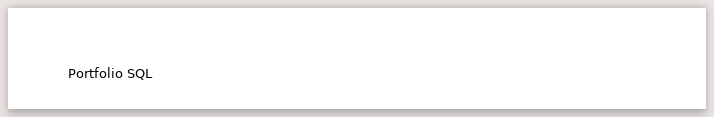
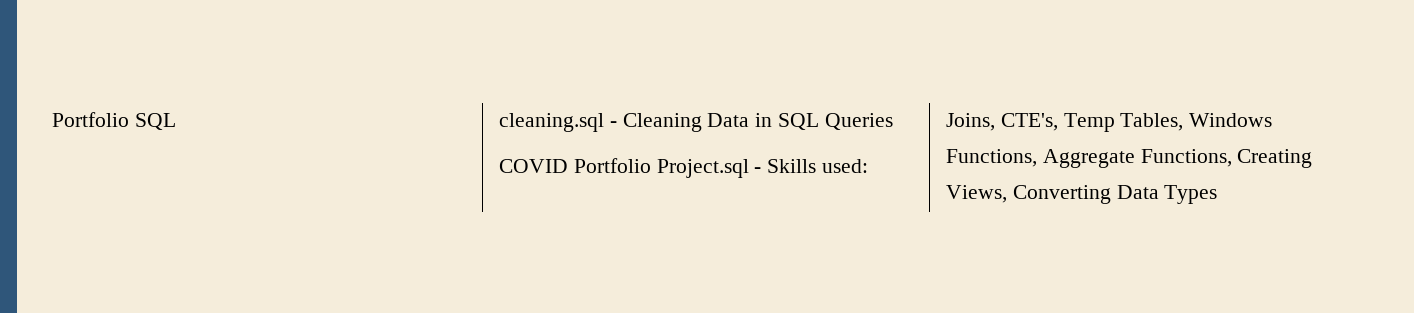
(153, 74) none -> [499,113,893,132] [499,158,869,178] [946,113,1273,132] [946,149,1313,168] [946,185,1218,204] // cleaning.sql - Cleaning Data in SQL Queries // COVID Portfolio Project.sql - Skills used: Joins, CTE's, Temp Tables, Windows Functions, Aggregate Functions, Creating Views, Converting Data Types

